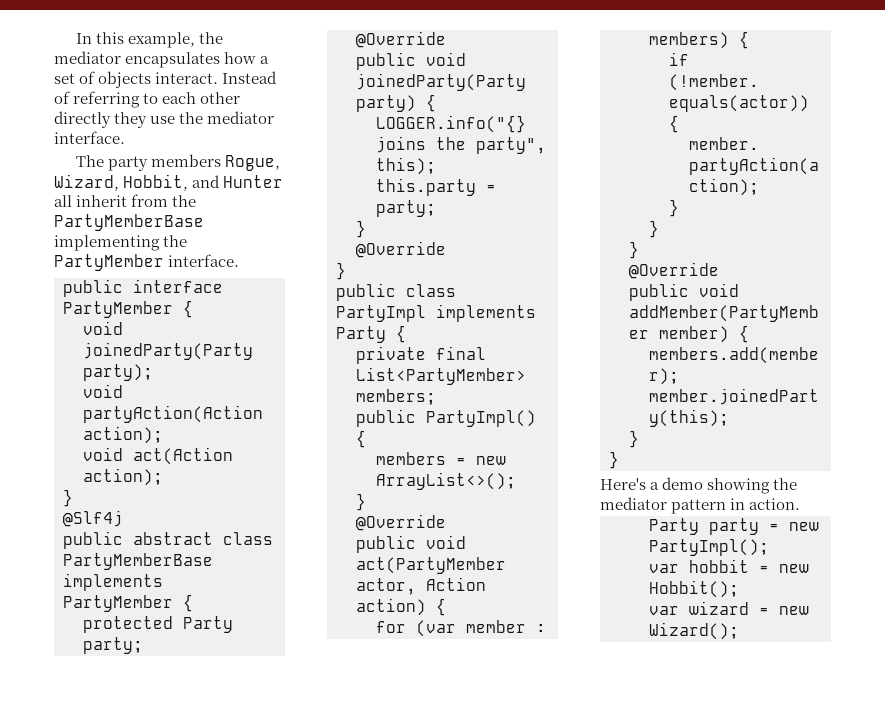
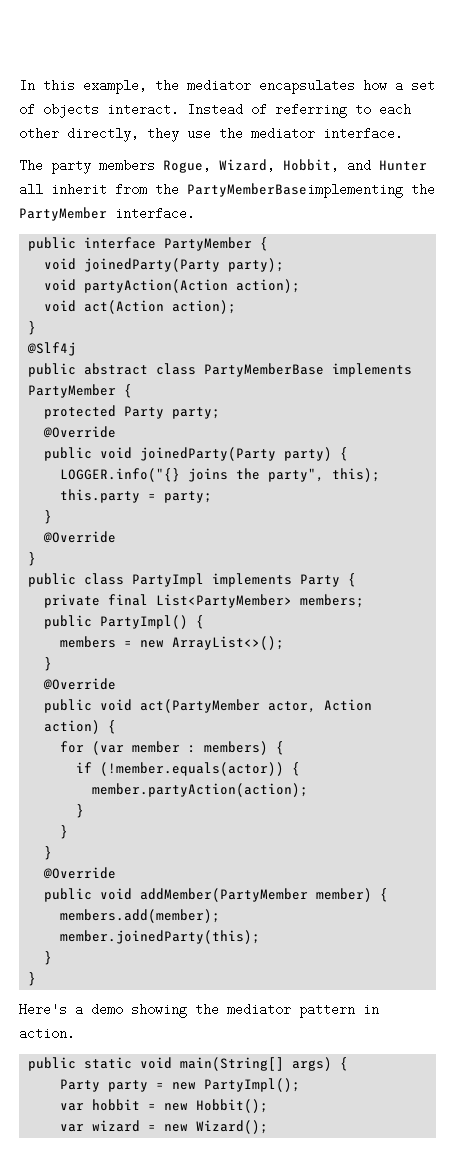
[54,111,111,128] directly -> [67,127,139,142] directly,
[54,214,204,231] [54,235,160,251] PartyMemberBase implementing -> [187,183,403,198] PartyMemberBaseimplementing
(801, 504) none -> [28,1057,349,1071] // public static void main(String[] args) {

